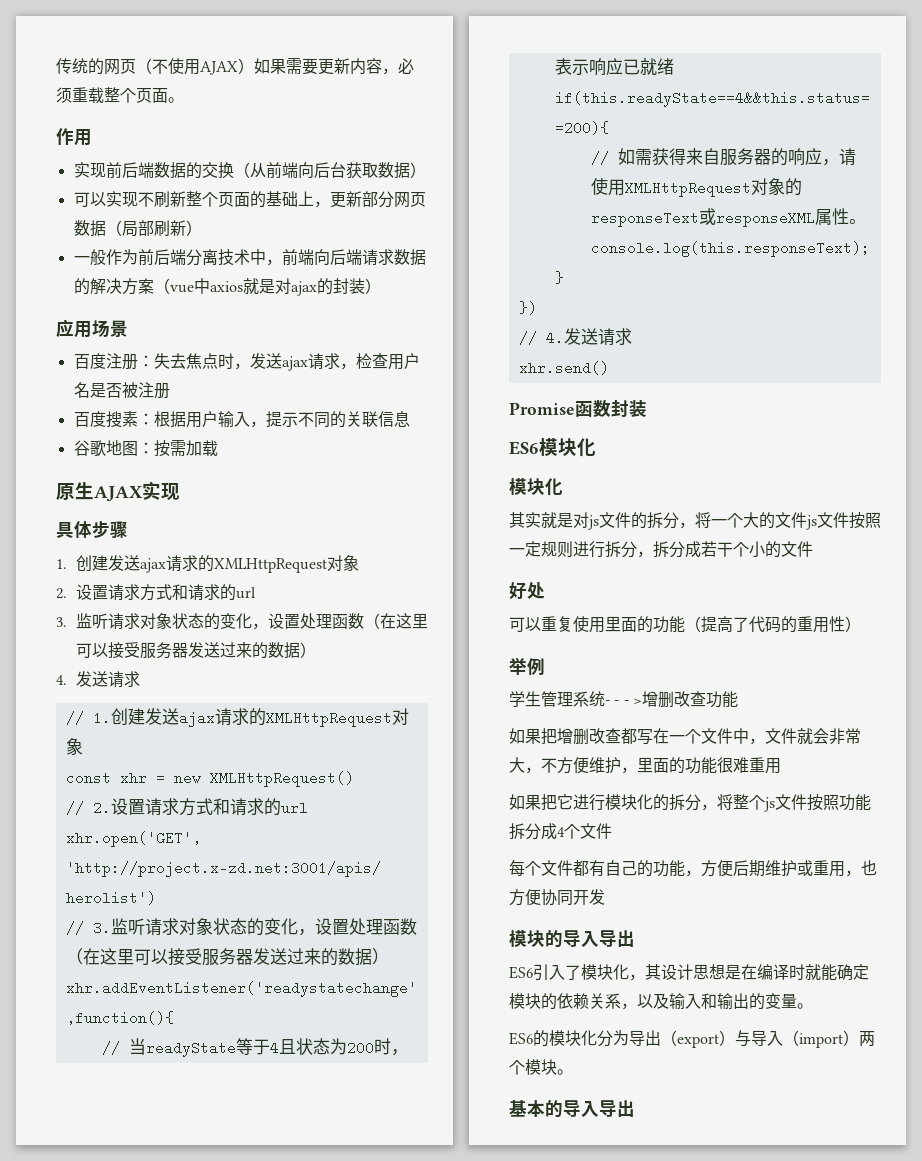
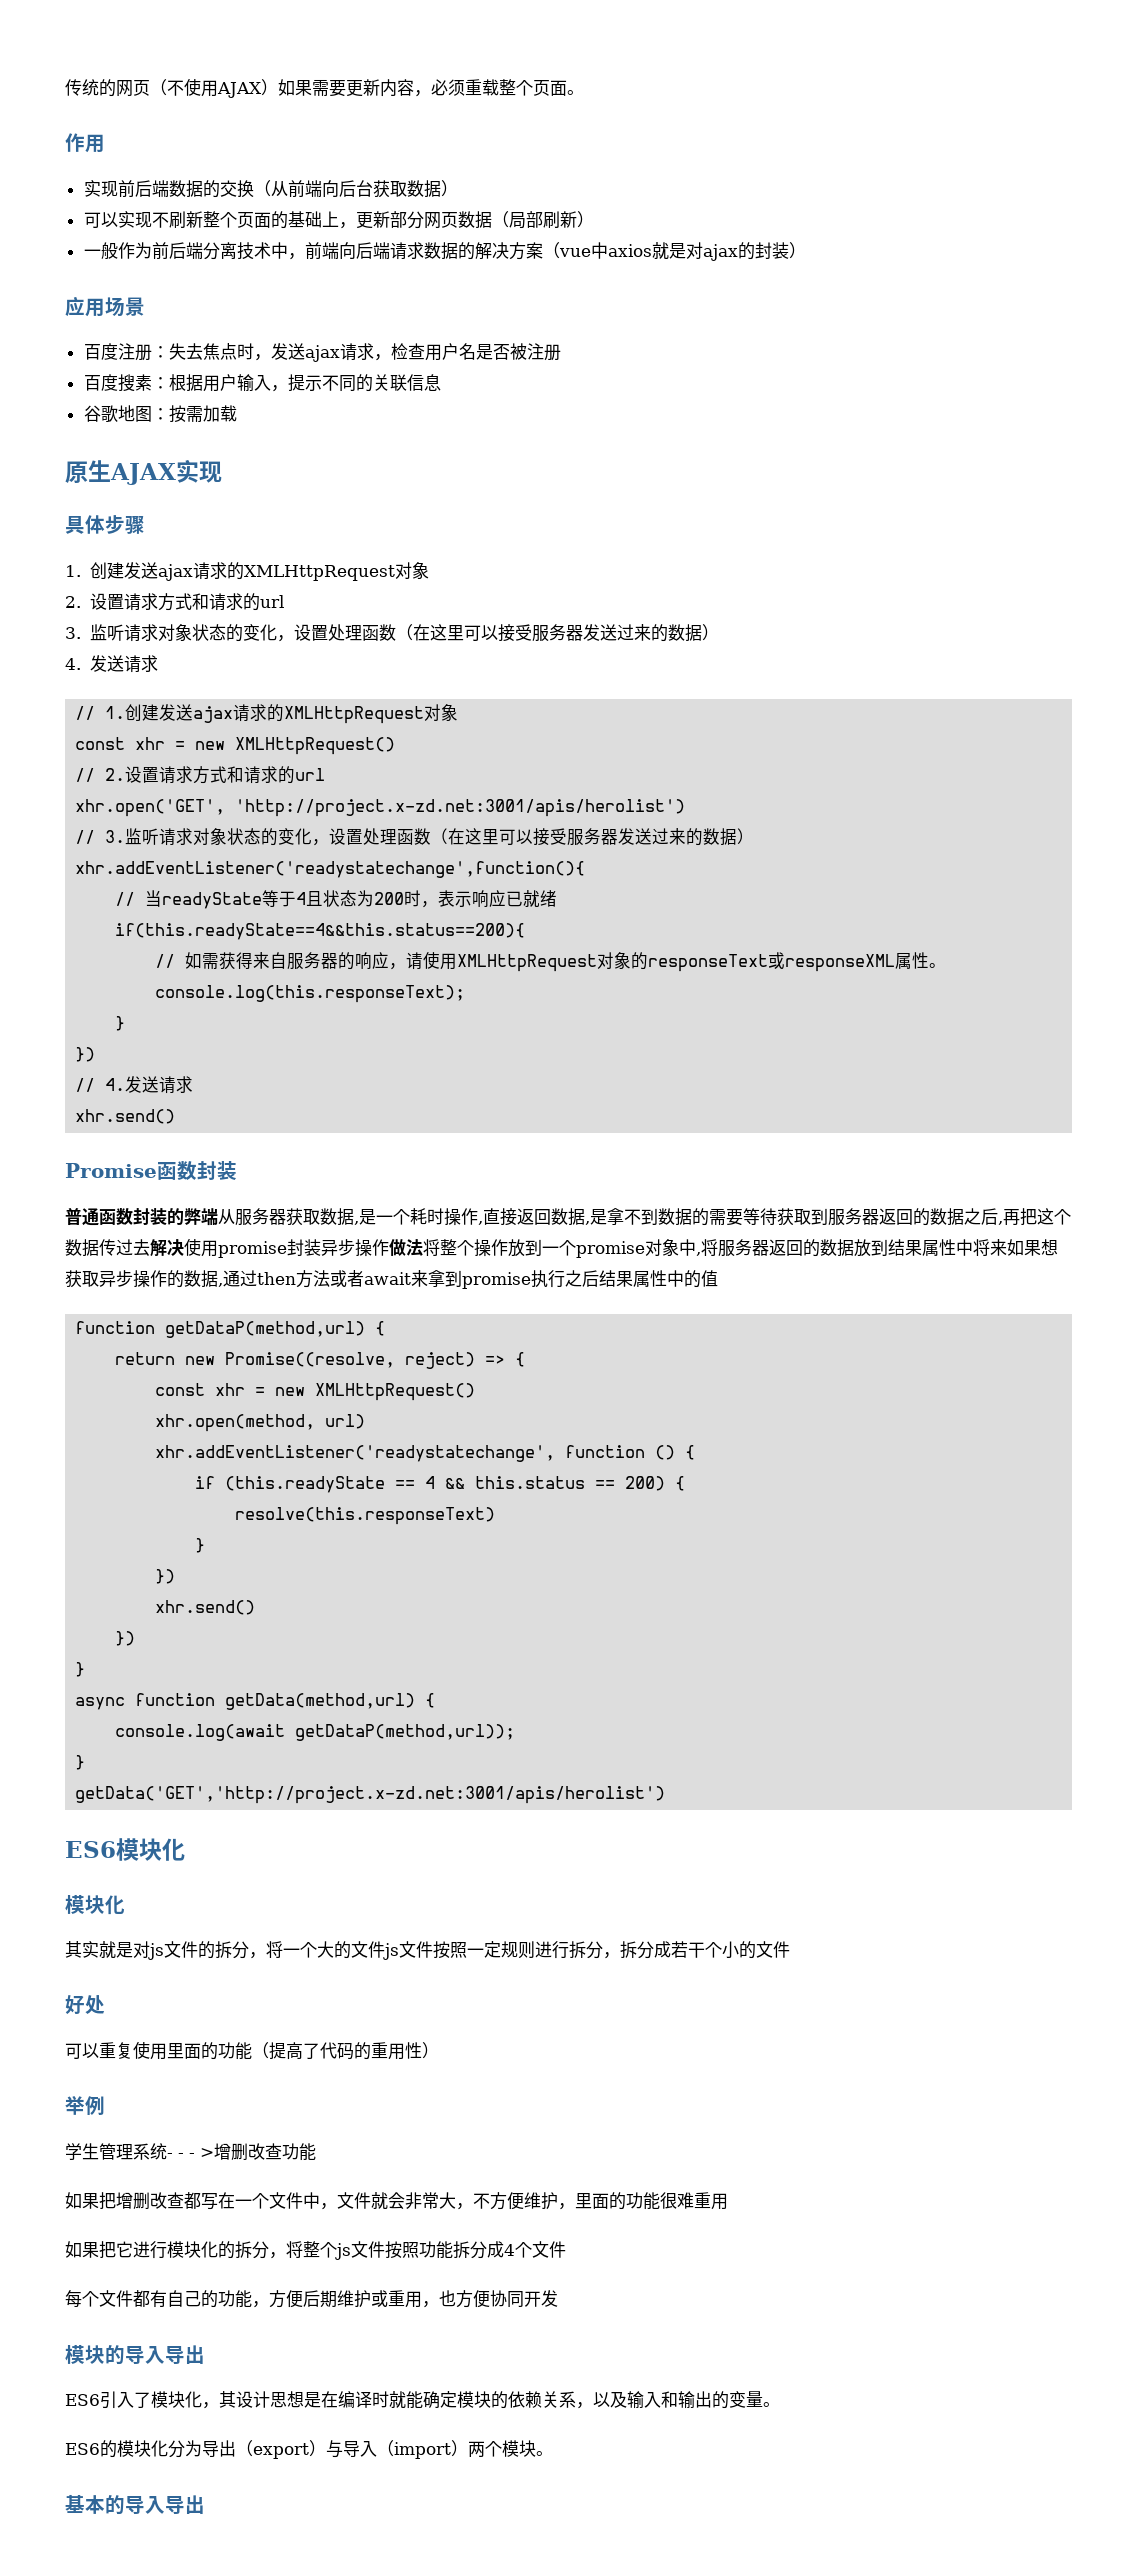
(647, 408) none -> [65,1207,1071,1226] [65,1238,1058,1258] [65,1270,718,1289] [75,1321,386,1338] [115,1352,526,1369] [155,1383,476,1401] [155,1414,366,1432] [155,1445,696,1462] [195,1476,686,1493] [235,1507,496,1525] [195,1538,206,1553] [155,1569,176,1584] [155,1600,256,1615] [115,1631,136,1646] [75,1662,86,1677] [75,1693,436,1710] [115,1724,516,1741] [75,1755,86,1770] [75,1786,666,1804] // 普通函数封装的弊端从服务器获取数据,是一个耗时操作,直接返回数据,是拿不到数据的需要等待获取到服务器返回的数据之后,再把这个数据传过去解决使用promise封装异步操作做法将整个操作放到一个promise对象中,将服务器返回的数据放到结果属性中将来如果想获取异步操作的数据,通过then方法或者await来拿到promise执行之后结果属性中的值 // function getDataP(method,url) { // return new Promise((resolve, reject) => { // const xhr = new XMLHttpRequest() // xhr.open(method, url) // xhr.addEventListener('readystatechange', function () { // if (this.readyState == 4 && this.status == 200) { // resolve(this.responseText) // } // }) // xhr.send() // }) // } // async function getData(method,url) { // console.log(await getDataP(method,url)); // } // getData('GET','http://project.x-zd.net:3001/apis/herolist')

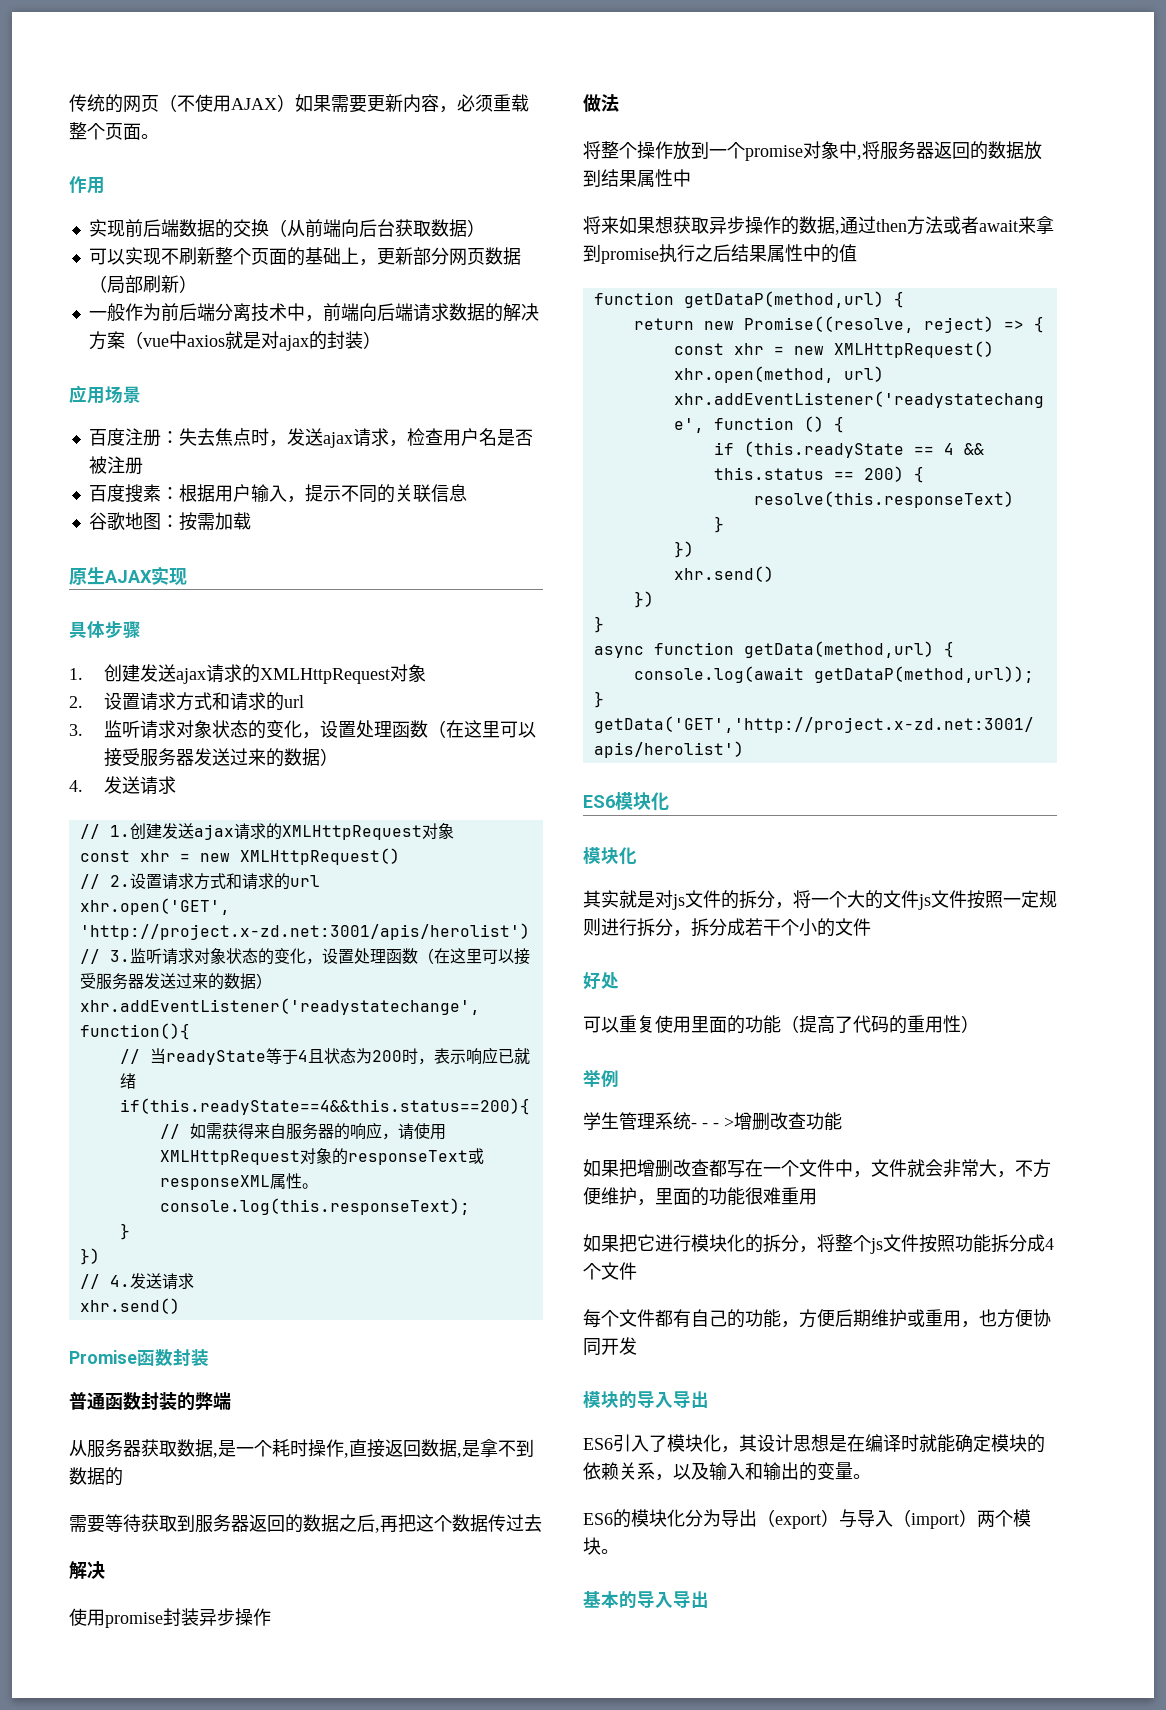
(218, 1217) none -> (231, 1401) //
(709, 1217) none -> (123, 1476) //
[150,1239,184,1257] 解决 -> [69,1561,105,1579] // 解决 //
(389, 1247) none -> (271, 1617) //
(423, 1247) none -> (619, 103) //
(973, 1247) none -> (691, 178) //

